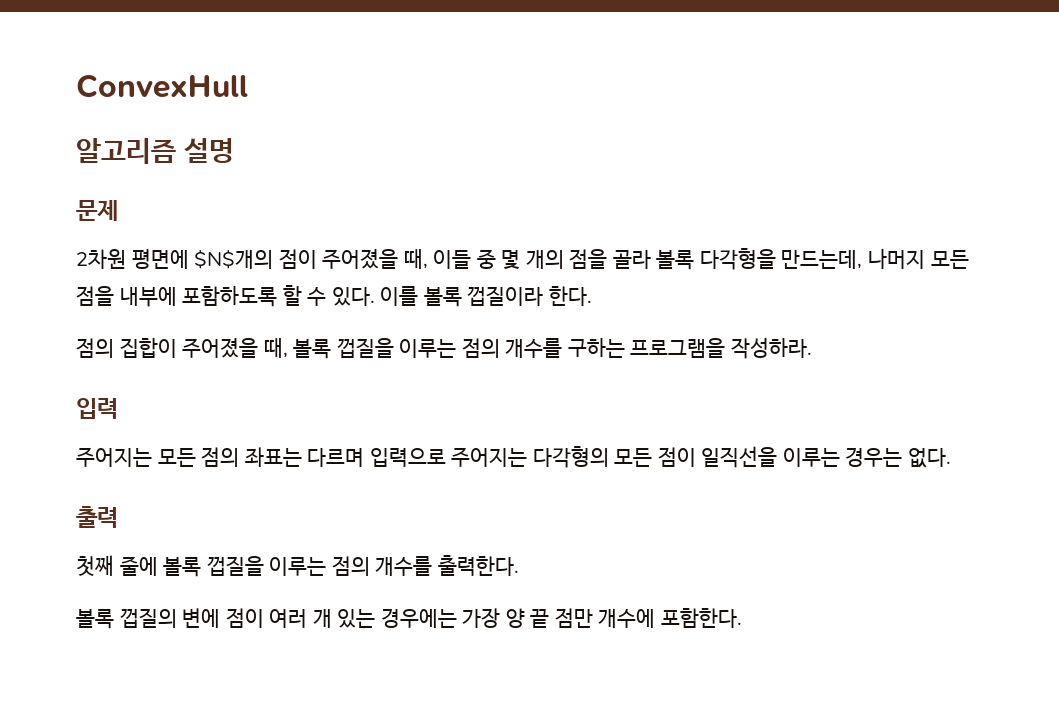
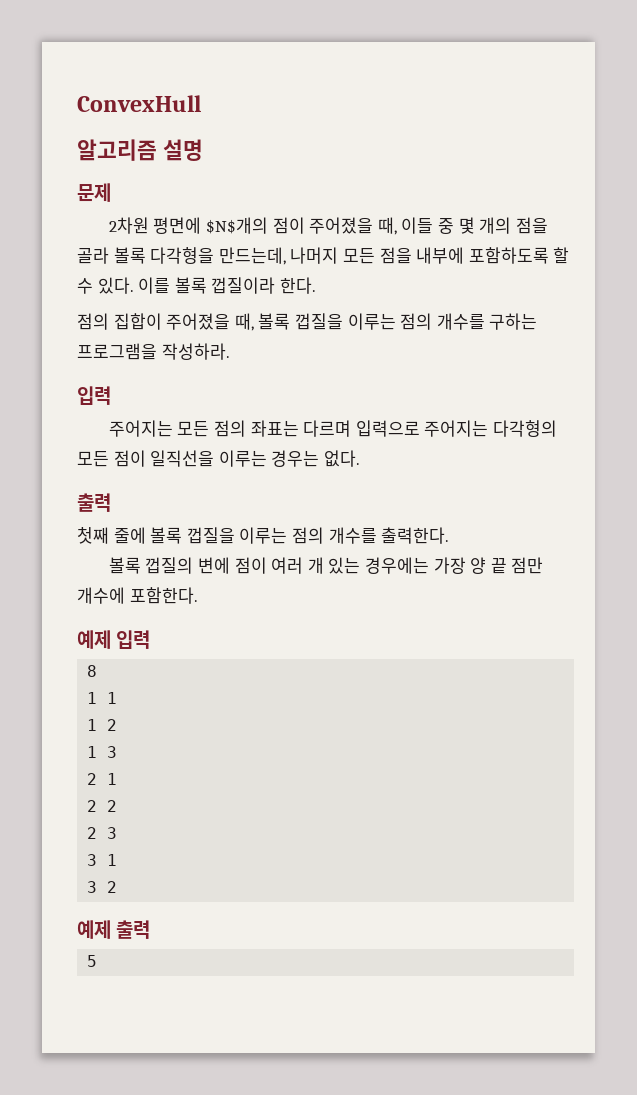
(742, 618) none -> [77,630,151,649] [87,665,98,677] [87,692,118,704] [87,719,118,731] [87,746,118,758] [87,773,118,785] [87,800,118,812] [87,827,118,839] [87,854,118,866] [87,881,118,893] [77,920,151,939] [87,955,98,967] // 예제 입력 // 8 // 1 1 // 1 2 // 1 3 // 2 1 // 2 2 // 2 3 // 3 1 // 3 2 // 예제 출력 // 5

